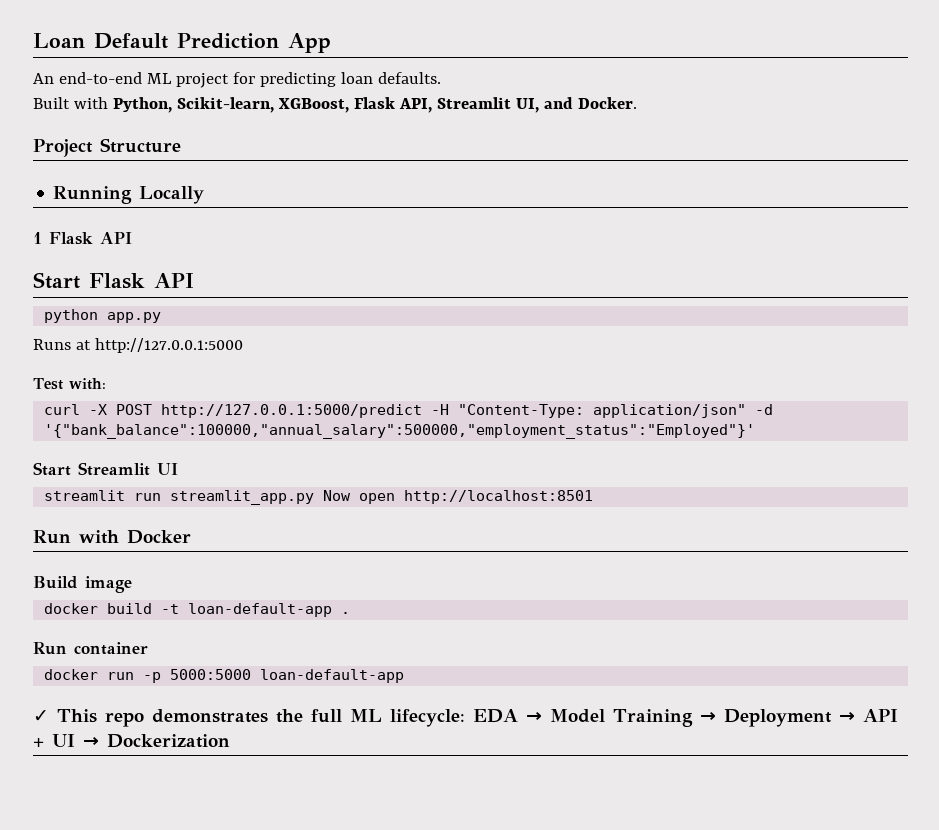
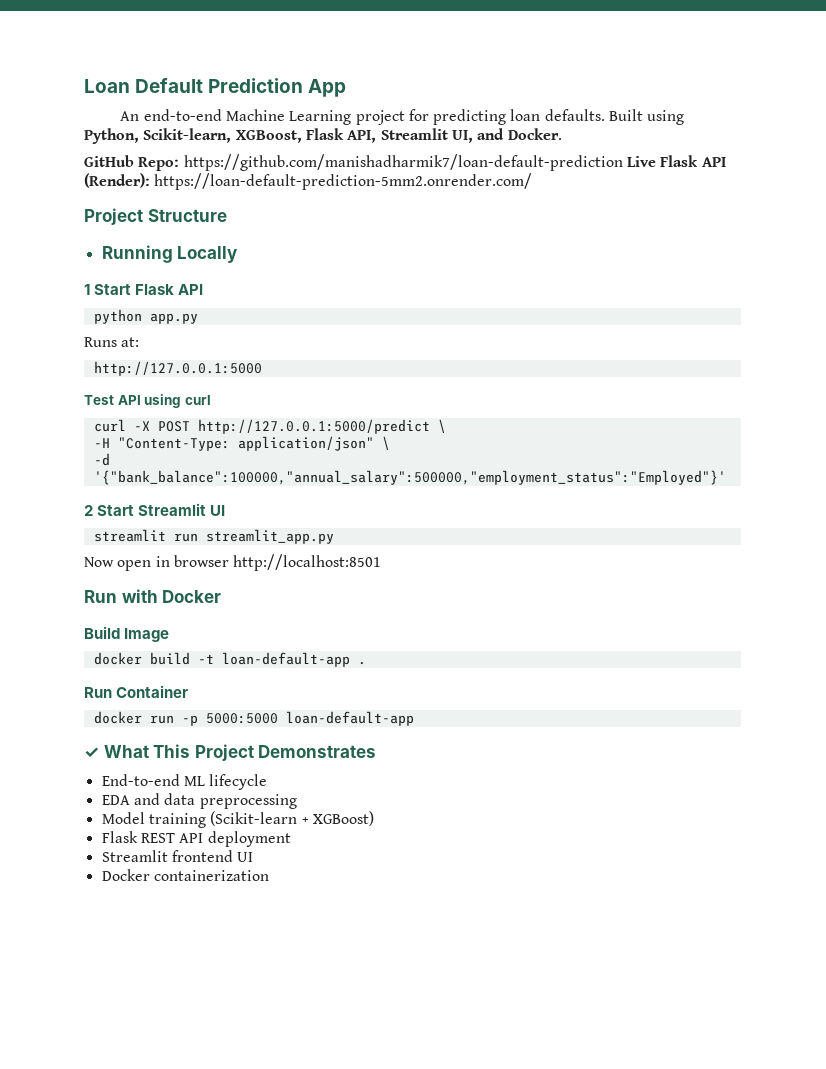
[146,73,172,84] ML -> [225,109,352,125] Machine Learning
[33,97,108,109] // Built with -> [609,109,685,125] Built using
(637, 103) none -> [84,154,726,171] [84,173,533,190] // GitHub Repo: https://github.com/manishadharmik7/loan-default-prediction Live Flask API (Render): https://loan-default-prediction-5mm2.onrender.com/
[49,232,132,245] Flask API // -> (90, 289) none
[75,340,91,350] at -> [121,337,140,347] at: //
[68,378,106,390] with: -> [117,394,211,408] API using curl
(423, 411) none -> [437,419,446,433] \ //
(747, 411) none -> [381,436,390,450] \ //
(756, 431) none -> [84,505,93,516] 2
(315, 497) none -> (334, 536) //
(396, 498) none -> [155,555,229,567] in browser
[85,576,132,593] image -> [124,628,170,642] Image
[74,642,148,655] container -> [116,685,189,698] Container
[57,709,898,727] [33,734,230,748] This repo demonstrates the full ML lifecycle: EDA → Model Training → Deployment → API + UI → Dockerization -> [103,744,377,761] [101,774,268,790] [101,793,297,809] [101,811,374,828] [101,831,291,847] [101,850,254,862] [101,869,269,881] What This Project Demonstrates // End-to-end ML lifecycle // EDA and data preprocessing // Model training (Scikit-learn + XGBoost) // Flask REST API deployment // Streamlit frontend UI // Docker containerization

